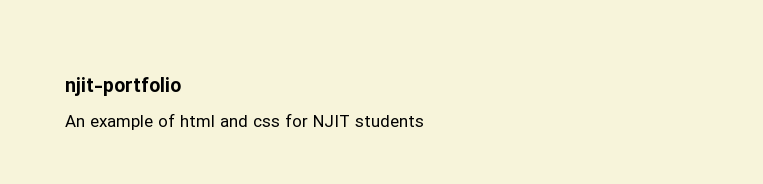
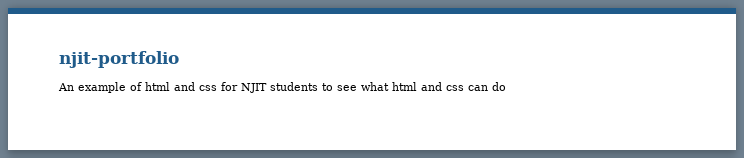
(424, 121) none -> [322,82,506,91] to see what html and css can do

